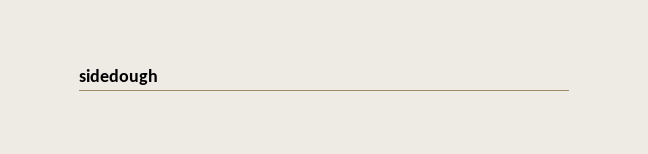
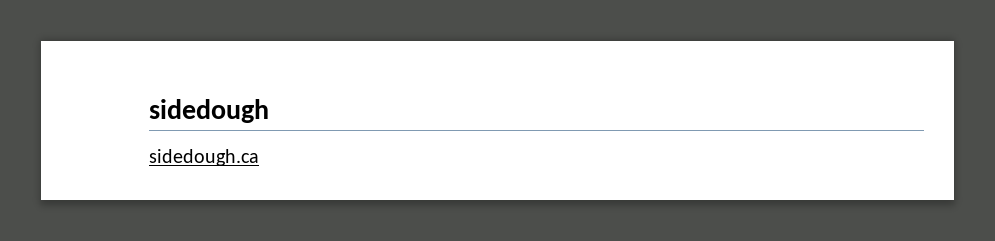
(158, 77) none -> [149,149,259,166] // sidedough.ca

